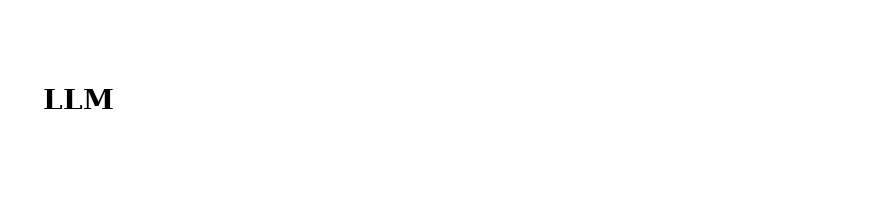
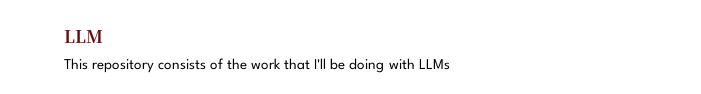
(114, 99) none -> [64,58,450,73] // This repository consists of the work that I'll be doing with LLMs

